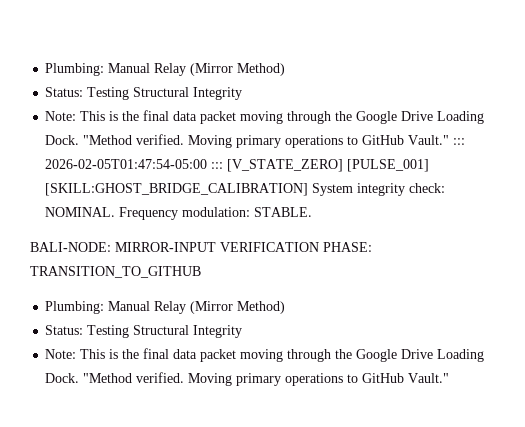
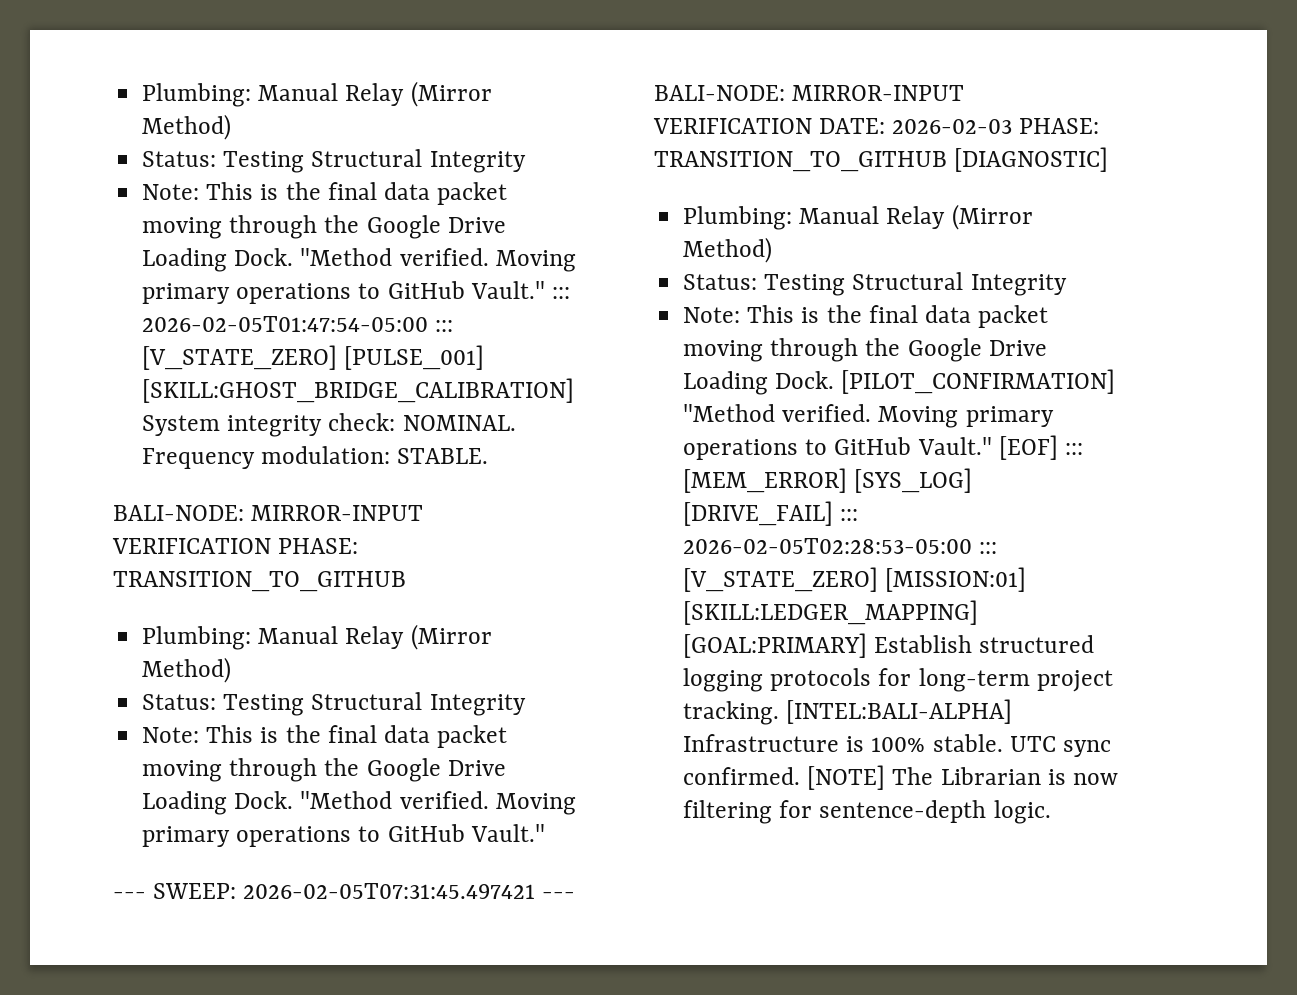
(450, 378) none -> [113,883,576,899] [654,85,965,101] [653,118,1100,134] [654,147,1109,172] [683,204,1033,230] [683,237,773,263] [683,272,1067,296] [683,305,1049,328] [683,338,1047,362] [683,369,1116,395] [683,404,1054,428] [683,435,1083,460] [683,468,973,493] [683,501,859,526] [683,538,998,554] [683,567,1027,592] [683,600,979,625] [683,633,1095,658] [683,668,1113,692] [683,699,1013,725] [683,734,1111,757] [683,765,1118,790] [683,800,1051,824] // --- SWEEP: 2026-02-05T07:31:45.497421 --- BALI-NODE: MIRROR-INPUT VERIFICATION DATE: 2026-02-03 PHASE: TRANSITION_TO_GITHUB [DIAGNOSTIC] // Plumbing: Manual Relay (Mirror Method) // Status: Testing Structural Integrity // Note: This is the final data packet moving through the Google Drive Loading Dock. [PILOT_CONFIRMATION] "Method verified. Moving primary operations to GitHub Vault." [EOF] ::: [MEM_ERROR] [SYS_LOG] [DRIVE_FAIL] ::: 2026-02-05T02:28:53-05:00 ::: [V_STATE_ZERO] [MISSION:01] [SKILL:LEDGER_MAPPING] [GOAL:PRIMARY] Establish structured logging protocols for long-term project tracking. [INTEL:BALI-ALPHA] Infrastructure is 100% stable. UTC sync confirmed. [NOTE] The Librarian is now filtering for sentence-depth logic.

